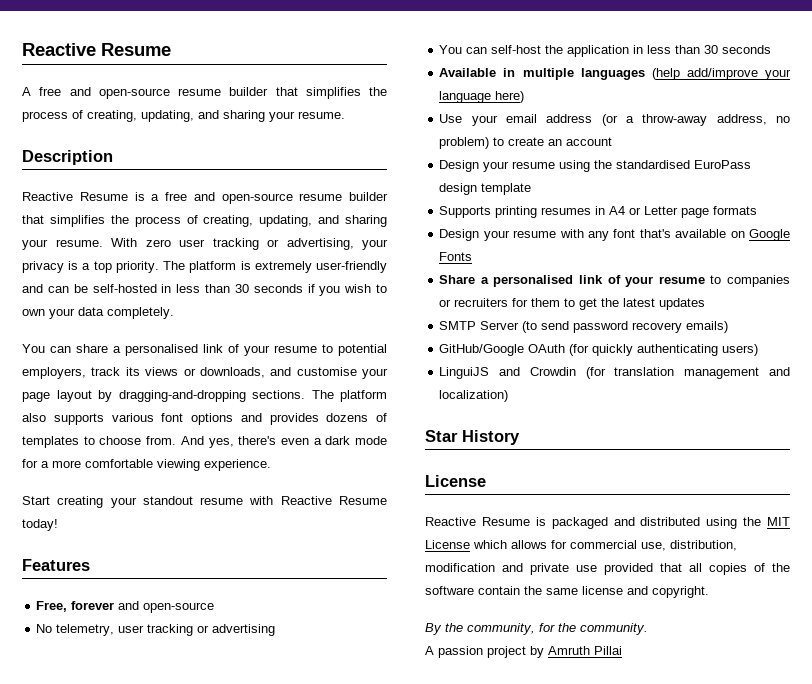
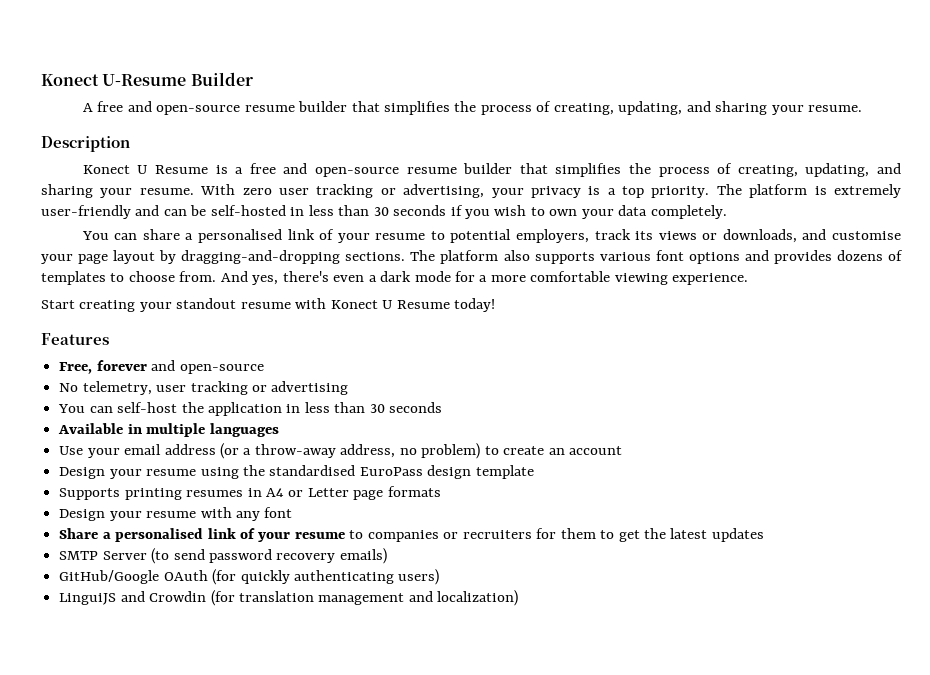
[22,43,171,56] Reactive Resume -> [41,72,253,86] Konect U-Resume Builder
[22,192,73,201] Reactive -> [82,165,148,174] Konect U
[280,496,332,505] Reactive -> [330,300,393,309] Konect U
[651,68,791,80] [439,91,525,103] (help add/improve your language here) -> (279, 430) none
[639,229,790,241] [439,252,473,261] that's available on Google Fonts -> (293, 512) none
[425,430,520,445] [425,475,486,487] [425,517,790,529] [425,540,737,551] [425,563,790,575] [425,586,709,598] [425,623,648,635] [425,646,622,658] // Star History // License // Reactive Resume is packaged and distributed using the MIT License which allows for commercial use, distribution, modification and private use provided that all copies of the software contain the same license and copyright. // By the community, for the community. // A passion project by Amruth Pillai -> (519, 598) none

